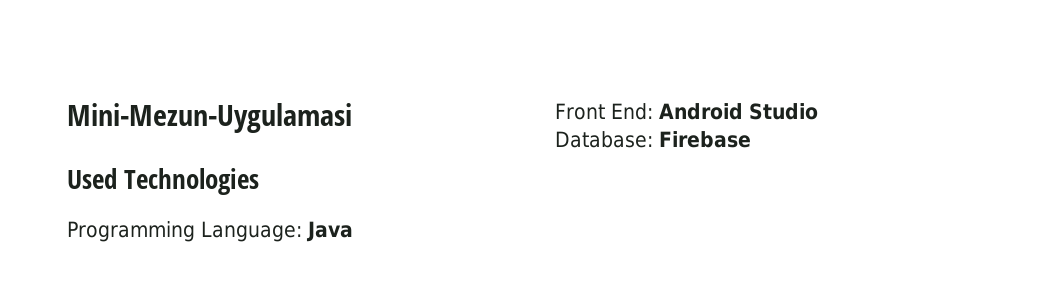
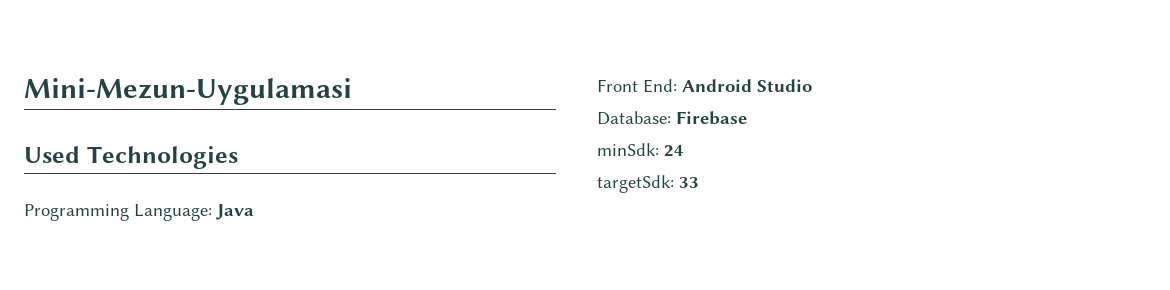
(751, 139) none -> [597,143,684,157] [597,175,699,193] // minSdk: 24 // targetSdk: 33

